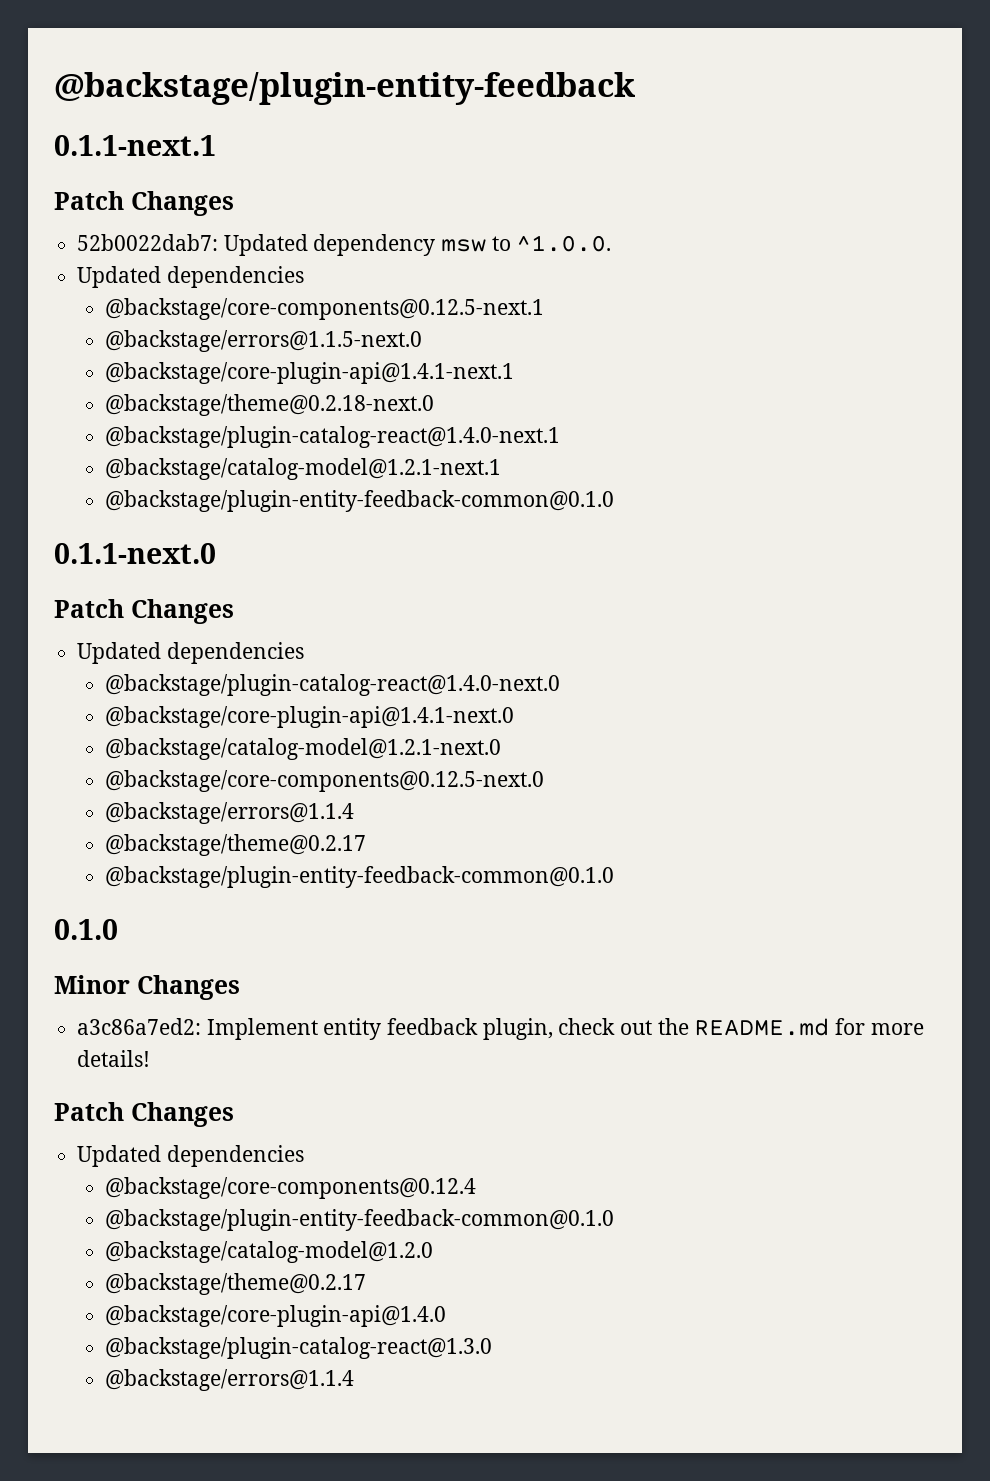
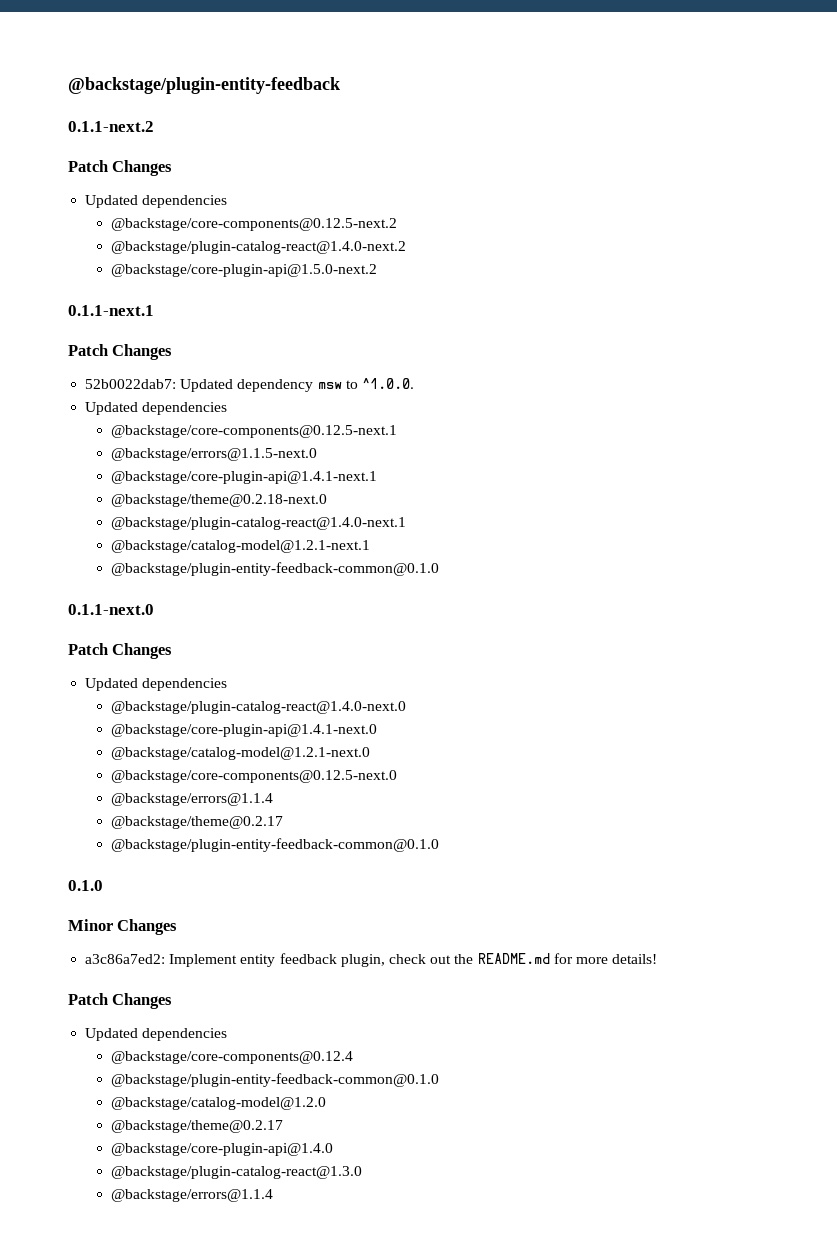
(635, 88) none -> [68,121,154,132] [68,160,173,176] [85,195,228,208] [110,218,397,231] [110,241,406,254] [110,264,377,277] // 0.1.1-next.2 // Patch Changes // Updated dependencies // @backstage/core-components@0.12.5-next.2 // @backstage/plugin-catalog-react@1.4.0-next.2 // @backstage/core-plugin-api@1.5.0-next.2

